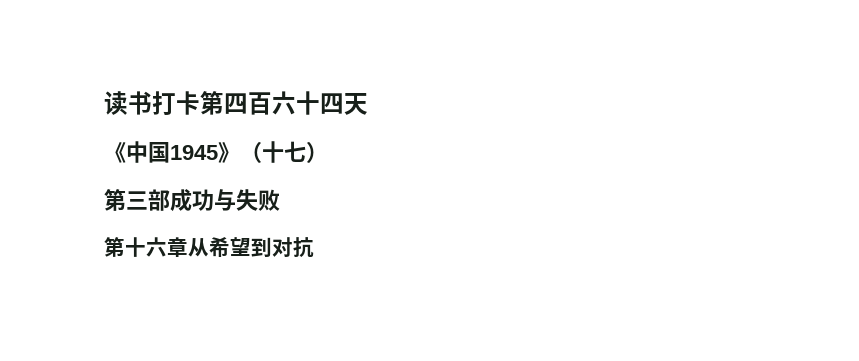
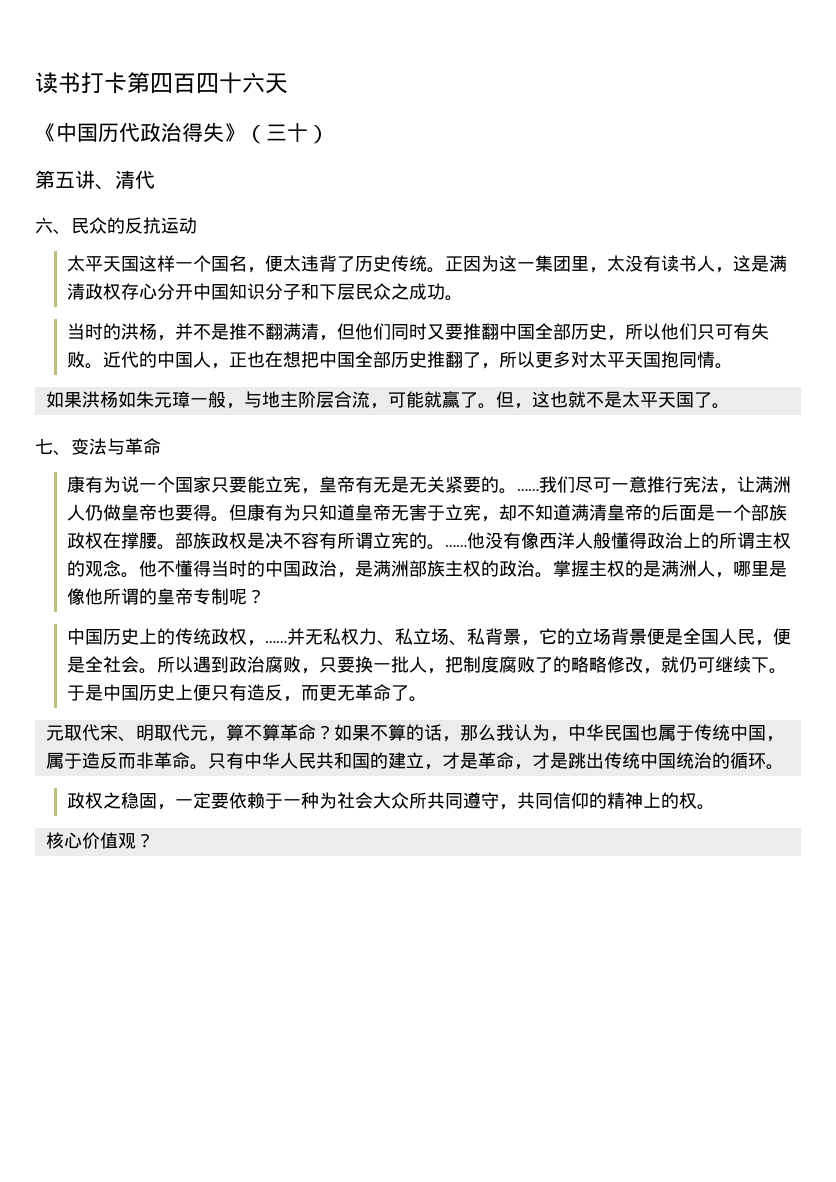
[272,91,344,115] 六十四 -> [196,72,265,94] 四十六
[170,141,328,163] [104,189,280,212] [104,237,314,258] 1945》（十七） // 第三部成功与失败 // 第十六章从希望到对抗 -> [98,122,329,144] [35,170,155,190] [35,217,197,235] [66,255,787,273] [66,283,463,301] [66,323,769,341] [66,351,733,369] [45,391,730,409] [35,438,161,456] [66,476,791,494] [66,504,787,522] [66,532,791,550] [66,560,787,578] [66,588,265,605] [66,628,791,646] [66,656,787,674] [66,684,427,702] [45,724,784,742] [45,752,784,770] [66,792,715,810] [45,832,154,849] 历代政治得失》（三十） // 第五讲、清代 // 六、民众的反抗运动 // 太平天国这样一个国名，便太违背了历史传统。正因为这一集团里，太没有读书人，这是满清政权存心分开中国知识分子和下层民众之成功。 // 当时的洪杨，并不是推不翻满清，但他们同时又要推翻中国全部历史，所以他们只可有失败。近代的中国人，正也在想把中国全部历史推翻了，所以更多对太平天国抱同情。 // 如果洪杨如朱元璋一般，与地主阶层合流，可能就赢了。但，这也就不是太平天国了。 // 七、变法与革命 // 康有为说一个国家只要能立宪，皇帝有无是无关紧要的。……我们尽可一意推行宪法，让满洲人仍做皇帝也要得。但康有为只知道皇帝无害于立宪，却不知道满清皇帝的后面是一个部族政权在撑腰。部族政权是决不容有所谓立宪的。……他没有像西洋人般懂得政治上的所谓主权的观念。他不懂得当时的中国政治，是满洲部族主权的政治。掌握主权的是满洲人，哪里是像他所谓的皇帝专制呢？ // 中国历史上的传统政权，……并无私权力、私立场、私背景，它的立场背景便是全国人民，便是全社会。所以遇到政治腐败，只要换一批人，把制度腐败了的略略修改，就仍可继续下。于是中国历史上便只有造反，而更无革命了。 // 元取代宋、明取代元，算不算革命？如果不算的话，那么我认为，中华民国也属于传统中国，属于造反而非革命。只有中华人民共和国的建立，才是革命，才是跳出传统中国统治的循环。 // 政权之稳固，一定要依赖于一种为社会大众所共同遵守，共同信仰的精神上的权。 // 核心价值观？

